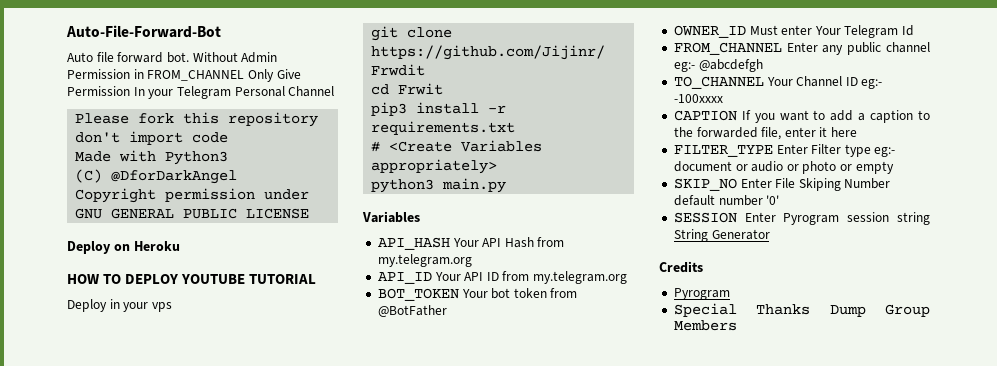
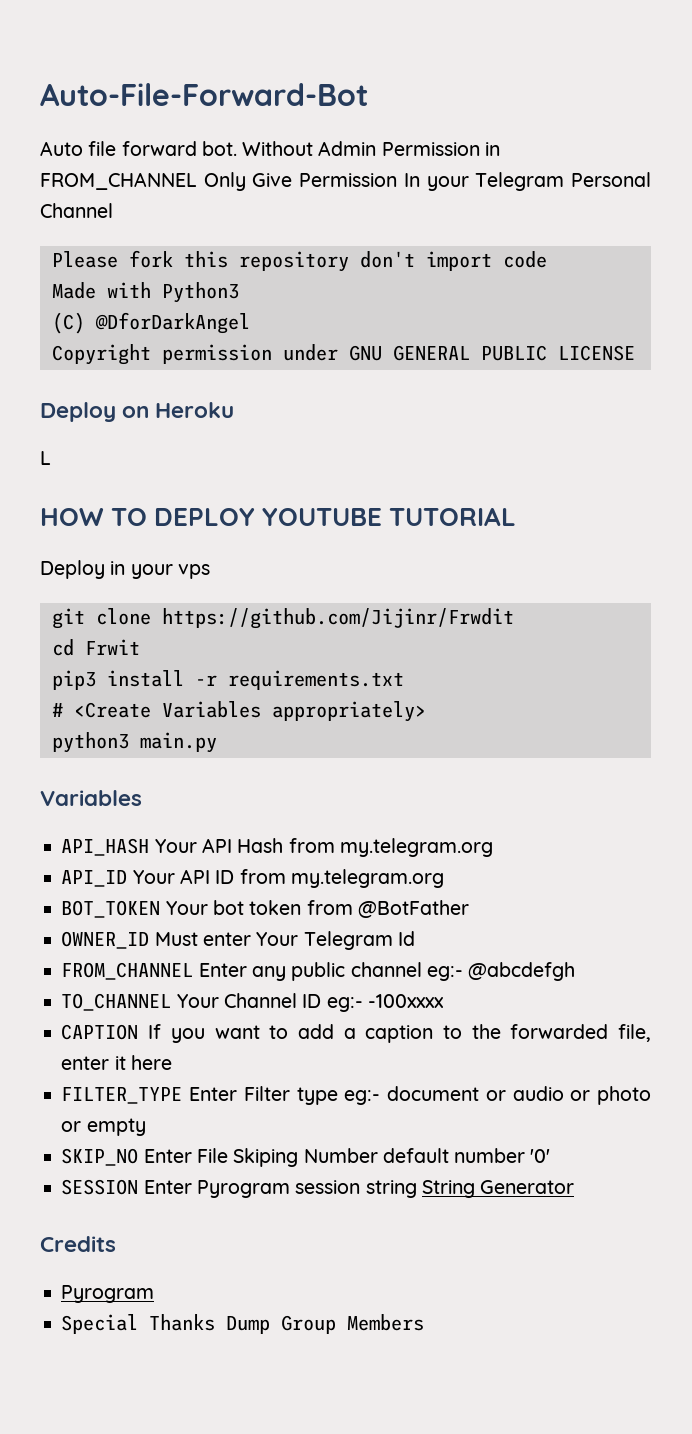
(180, 246) none -> [40,451,51,465] // L

